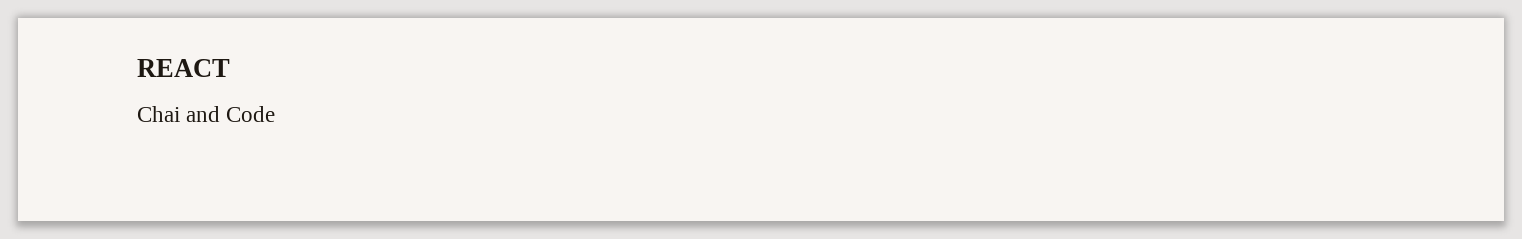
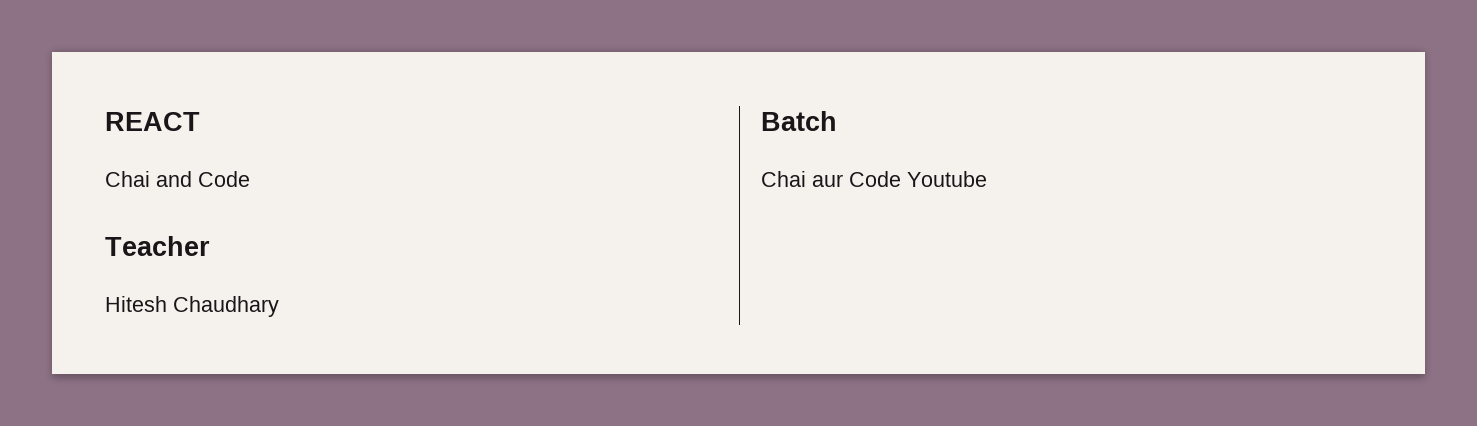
(276, 114) none -> [105,236,210,256] [105,296,279,317] [761,111,837,131] [761,171,987,187] // Teacher // Hitesh Chaudhary // Batch // Chai aur Code Youtube

